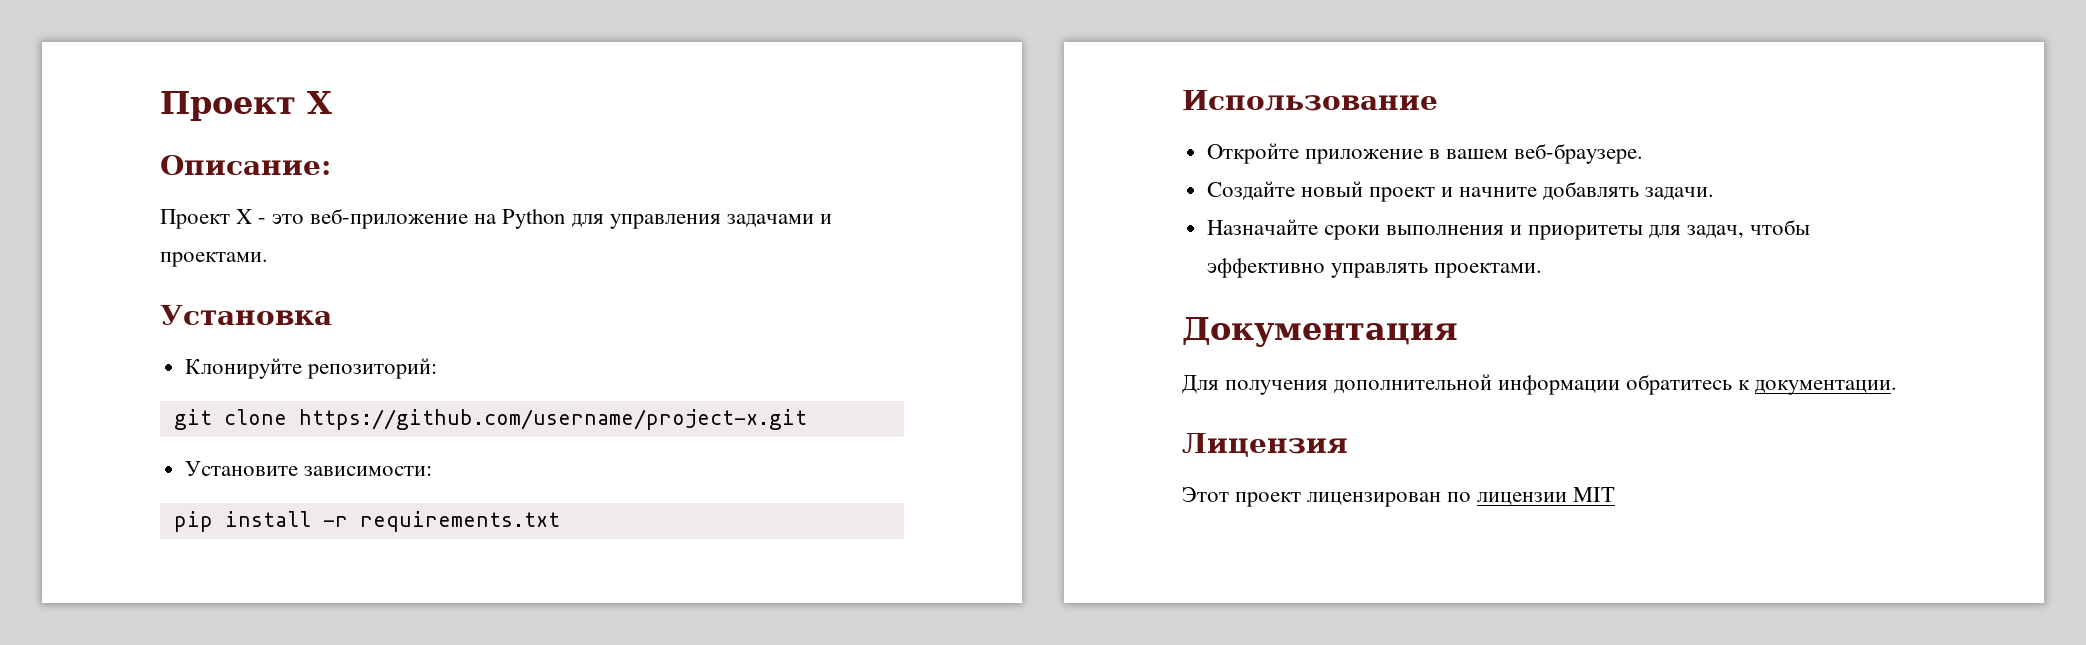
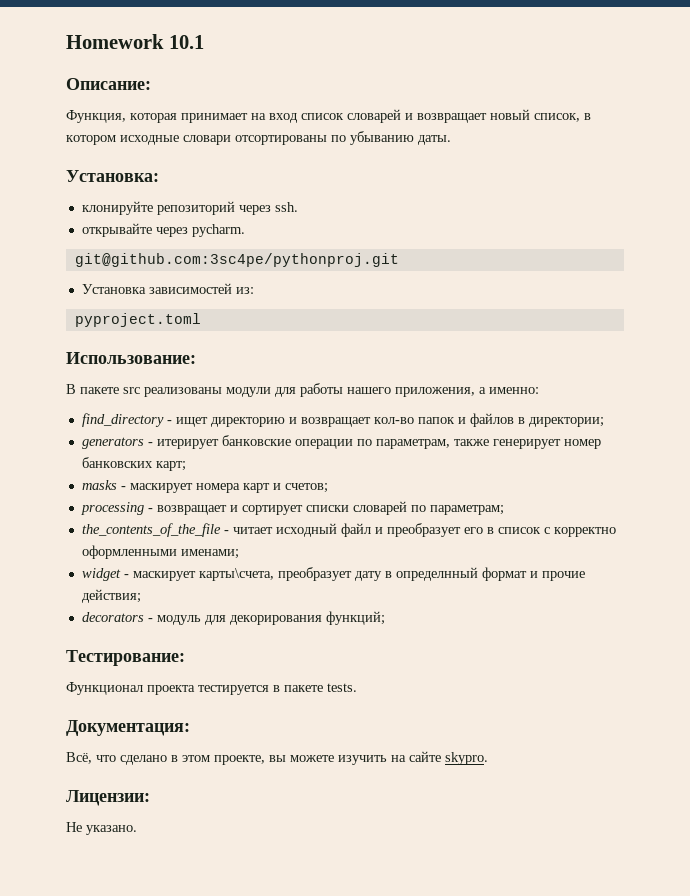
[160,91,332,121] Проект Х -> [66,34,204,49] Homework 10.1
[160,208,832,229] [160,252,268,267] [160,305,332,325] [184,358,437,379] [173,409,807,430] [184,461,432,476] [173,511,560,532] [1182,90,1438,111] [1206,143,1644,164] [1206,181,1715,202] [1206,219,1811,240] [1206,258,1542,278] [1182,317,1458,347] [1182,374,1898,395] [1182,433,1348,457] [1182,487,1616,507] Проект X - это веб-приложение на Python для управления задачами и проектами. // Установка // Клонируйте репозиторий: // git clone https://github.com/username/project-x.git // Установите зависимости: // pip install -r requirements.txt // Использование // Откройте приложение в вашем веб-браузере. // Создайте новый проект и начните добавлять задачи. // Назначайте сроки выполнения и приоритеты для задач, чтобы эффективно управлять проектами. // Документация // Для получения дополнительной информации обратитесь к документации. // Лицензия // Этот проект лицензирован по лицензии MIT -> [66,109,591,123] [66,131,451,145] [66,170,159,182] [81,201,298,215] [81,223,245,237] [74,253,399,267] [81,283,254,294] [74,313,201,327] [66,352,196,364] [66,383,539,397] [81,413,604,427] [81,435,601,449] [81,457,186,471] [81,480,328,493] [80,501,504,515] [81,523,616,537] [81,545,239,559] [81,567,585,581] [81,589,141,603] [81,611,385,625] [66,650,185,666] [66,682,357,695] [66,720,190,736] [66,751,488,765] [66,790,150,806] [66,822,137,835] Функция, которая принимает на вход список словарей и возвращает новый список, в котором исходные словари отсортированы по убыванию даты. // Установка: // клонируйте репозиторий через ssh. // открывайте через pycharm. // git@github.com:3sc4pe/pythonproj.git // Установка зависимостей из: // pyproject.toml // Использование: // В пакете src реализованы модули для работы нашего приложения, а именно: // find_directory - ищет директорию и возвращает кол-во папок и файлов в директории; // generators - итерирует банковские операции по параметрам, также генерирует номер банковских карт; // masks - маскирует номера карт и счетов; // processing - возвращает и сортирует списки словарей по параметрам; // the_contents_of_the_file - читает исходный файл и преобразует его в список с корректно оформленными именами; // widget - маскирует карты\счета, преобразует дату в определнный формат и прочие действия; // decorators - модуль для декорирования функций; // Тестирование: // Функционал проекта тестируется в пакете tests. // Документация: // Всё, что сделано в этом проекте, вы можете изучить на сайте skypro. // Лицензии: // Не указано.

